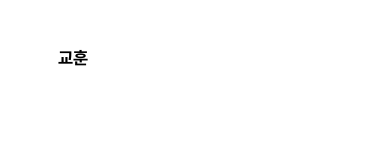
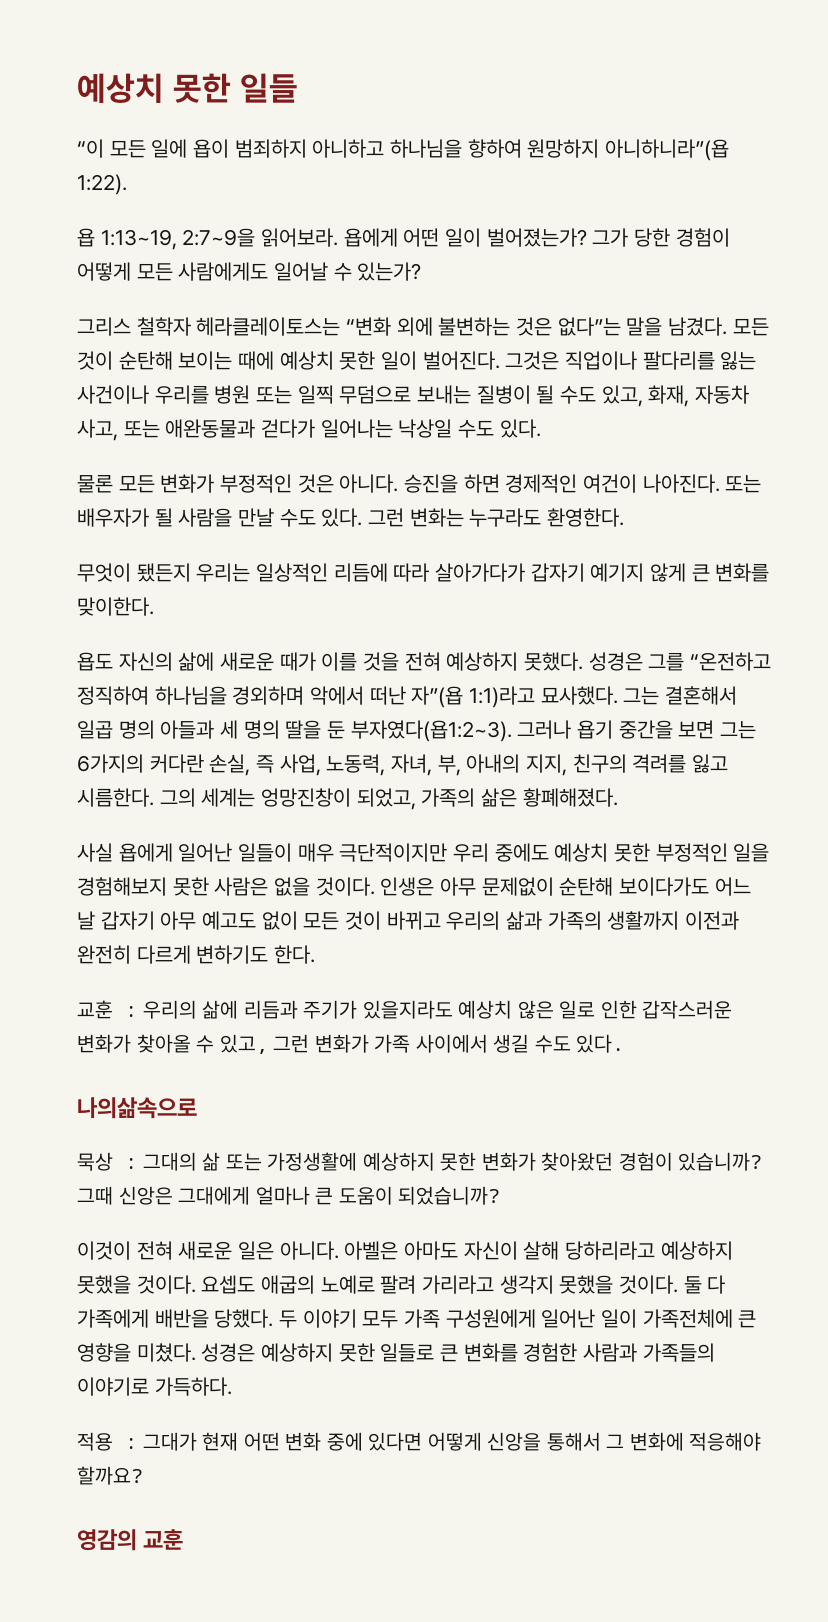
(58, 57) none -> [77,73,298,103] [77,139,730,161] [77,174,127,195] [77,228,730,250] [77,262,422,281] [77,317,769,336] [77,351,757,370] [77,385,750,407] [77,419,541,441] [77,474,762,493] [77,508,625,527] [77,563,770,582] [77,597,154,616] [77,652,772,671] [77,686,738,708] [77,720,757,742] [77,754,729,776] [77,788,618,810] [77,843,770,862] [77,877,751,896] [77,911,740,930] [77,945,316,964] [77,1000,733,1019] [77,1034,625,1054] [77,1097,197,1119] [77,1152,763,1171] [77,1186,501,1205] [77,1241,733,1260] [77,1275,726,1294] [77,1309,757,1328] [77,1343,715,1362] [77,1377,232,1396] [77,1432,762,1451] [77,1466,143,1485] [77,1529,137,1551] 예상치 못한 일들 // “이 모든 일에 욥이 범죄하지 아니하고 하나님을 향하여 원망하지 아니하니라”(욥 1:22). // 욥 1:13~19, 2:7~9을 읽어보라. 욥에게 어떤 일이 벌어졌는가? 그가 당한 경험이 어떻게 모든 사람에게도 일어날 수 있는가? // 그리스 철학자 헤라클레이토스는 “변화 외에 불변하는 것은 없다”는 말을 남겼다. 모든 것이 순탄해 보이는 때에 예상치 못한 일이 벌어진다. 그것은 직업이나 팔다리를 잃는 사건이나 우리를 병원 또는 일찍 무덤으로 보내는 질병이 될 수도 있고, 화재, 자동차 사고, 또는 애완동물과 걷다가 일어나는 낙상일 수도 있다. // 물론 모든 변화가 부정적인 것은 아니다. 승진을 하면 경제적인 여건이 나아진다. 또는 배우자가 될 사람을 만날 수도 있다. 그런 변화는 누구라도 환영한다. // 무엇이 됐든지 우리는 일상적인 리듬에 따라 살아가다가 갑자기 예기지 않게 큰 변화를 맞이한다. // 욥도 자신의 삶에 새로운 때가 이를 것을 전혀 예상하지 못했다. 성경은 그를 “온전하고 정직하여 하나님을 경외하며 악에서 떠난 자”(욥 1:1)라고 묘사했다. 그는 결혼해서 일곱 명의 아들과 세 명의 딸을 둔 부자였다(욥1:2~3). 그러나 욥기 중간을 보면 그는 6가지의 커다란 손실, 즉 사업, 노동력, 자녀, 부, 아내의 지지, 친구의 격려를 잃고 시름한다. 그의 세계는 엉망진창이 되었고, 가족의 삶은 황폐해졌다. // 사실 욥에게 일어난 일들이 매우 극단적이지만 우리 중에도 예상치 못한 부정적인 일을 경험해보지 못한 사람은 없을 것이다. 인생은 아무 문제없이 순탄해 보이다가도 어느 날 갑자기 아무 예고도 없이 모든 것이 바뀌고 우리의 삶과 가족의 생활까지 이전과 완전히 다르게 변하기도 한다. // 교훈 : 우리의 삶에 리듬과 주기가 있을지라도 예상치 않은 일로 인한 갑작스러운 변화가 찾아올 수 있고, 그런 변화가 가족 사이에서 생길 수도 있다. // 나의삶속으로 // 묵상 : 그대의 삶 또는 가정생활에 예상하지 못한 변화가 찾아왔던 경험이 있습니까? 그때 신앙은 그대에게 얼마나 큰 도움이 되었습니까? // 이것이 전혀 새로운 일은 아니다. 아벨은 아마도 자신이 살해 당하리라고 예상하지 못했을 것이다. 요셉도 애굽의 노예로 팔려 가리라고 생각지 못했을 것이다. 둘 다 가족에게 배반을 당했다. 두 이야기 모두 가족 구성원에게 일어난 일이 가족전체에 큰 영향을 미쳤다. 성경은 예상하지 못한 일들로 큰 변화를 경험한 사람과 가족들의 이야기로 가득하다. // 적용 : 그대가 현재 어떤 변화 중에 있다면 어떻게 신앙을 통해서 그 변화에 적응해야 할까요? // 영감의

